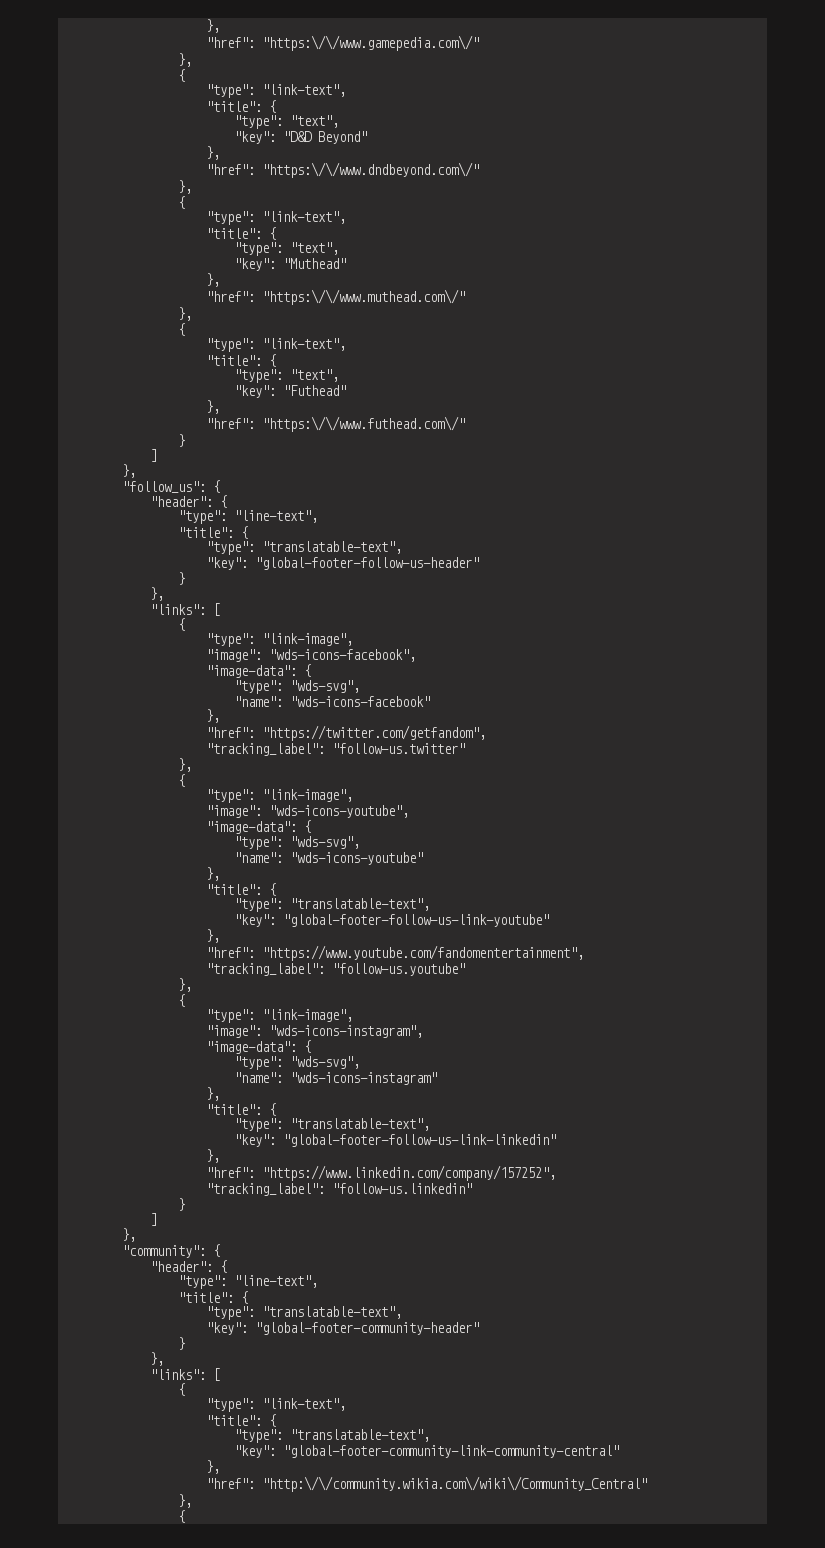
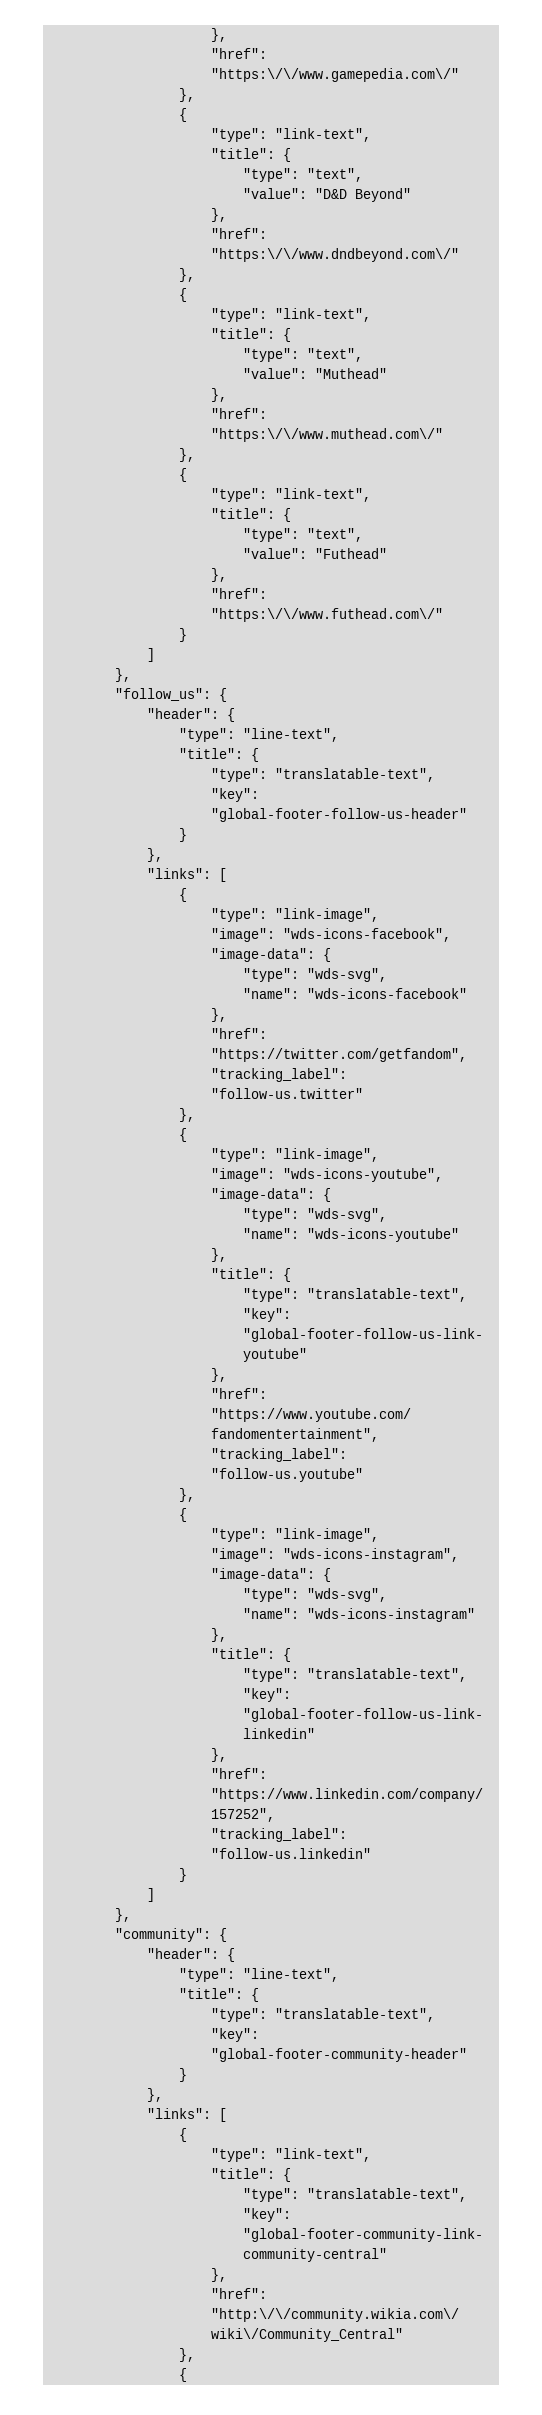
[234,131,277,144] "key": -> [242,188,307,199] "value":
[234,258,277,271] "key": -> [242,368,307,379] "value":
[234,385,277,398] "key": -> [242,548,307,559] "value":

